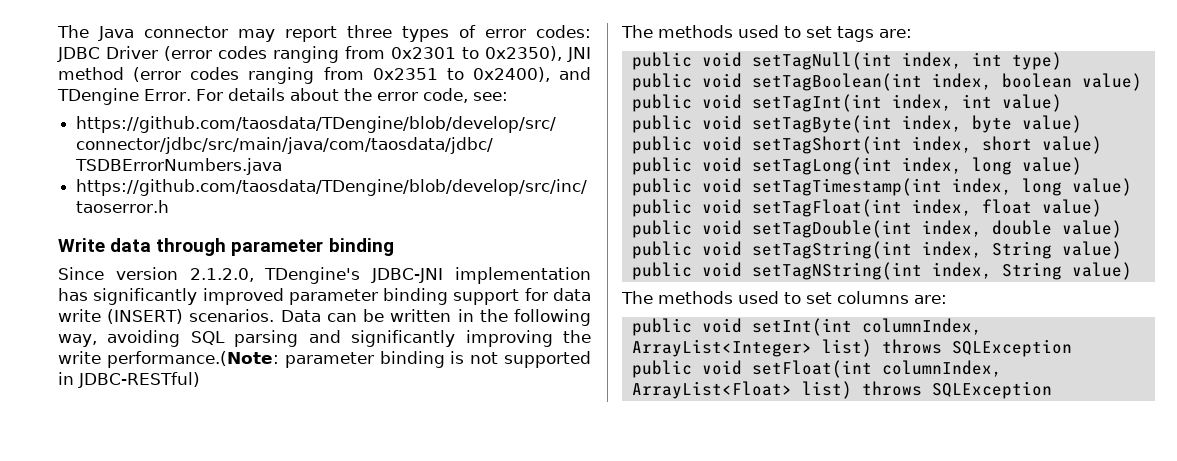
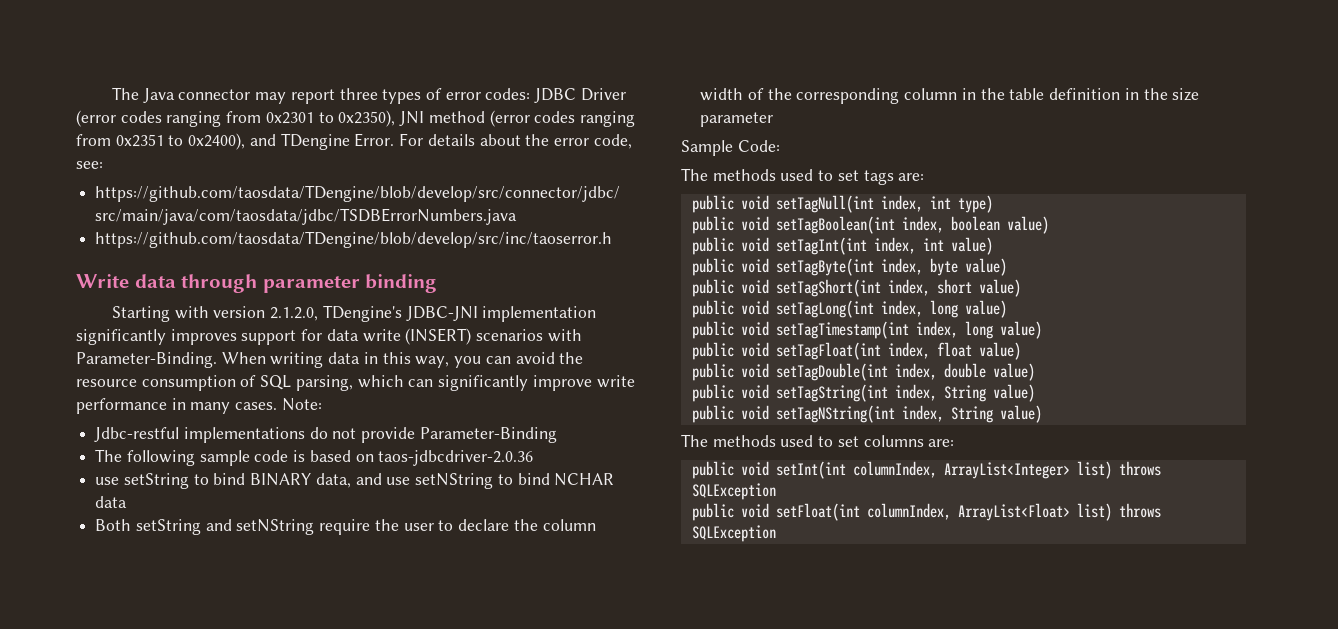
[58,267,104,280] Since -> [111,306,209,322] Starting with
[58,288,449,305] has significantly improved parameter binding -> [76,329,237,345] significantly improves
[189,309,591,326] [58,330,591,347] [58,351,591,368] [58,372,200,388] scenarios. Data can be written in the following way, avoiding SQL parsing and significantly improving the write performance.(Note: parameter binding is not supported in JDBC-RESTful) -> [476,329,582,342] [76,352,584,368] [76,375,635,391] [76,398,322,414] [94,427,557,443] [95,449,534,466] [95,473,615,489] [95,496,128,508] [95,519,596,535] [700,88,1200,104] [700,112,774,127] [681,140,780,156] scenarios with Parameter-Binding. When writing data in this way, you can avoid the resource consumption of SQL parsing, which can significantly improve write performance in many cases. Note: // Jdbc-restful implementations do not provide Parameter-Binding // The following sample code is based on taos-jdbcdriver-2.0.36 // use setString to bind BINARY data, and use setNString to bind NCHAR data // Both setString and setNString require the user to declare the column width of the corresponding column in the table definition in the size parameter // Sample Code:

